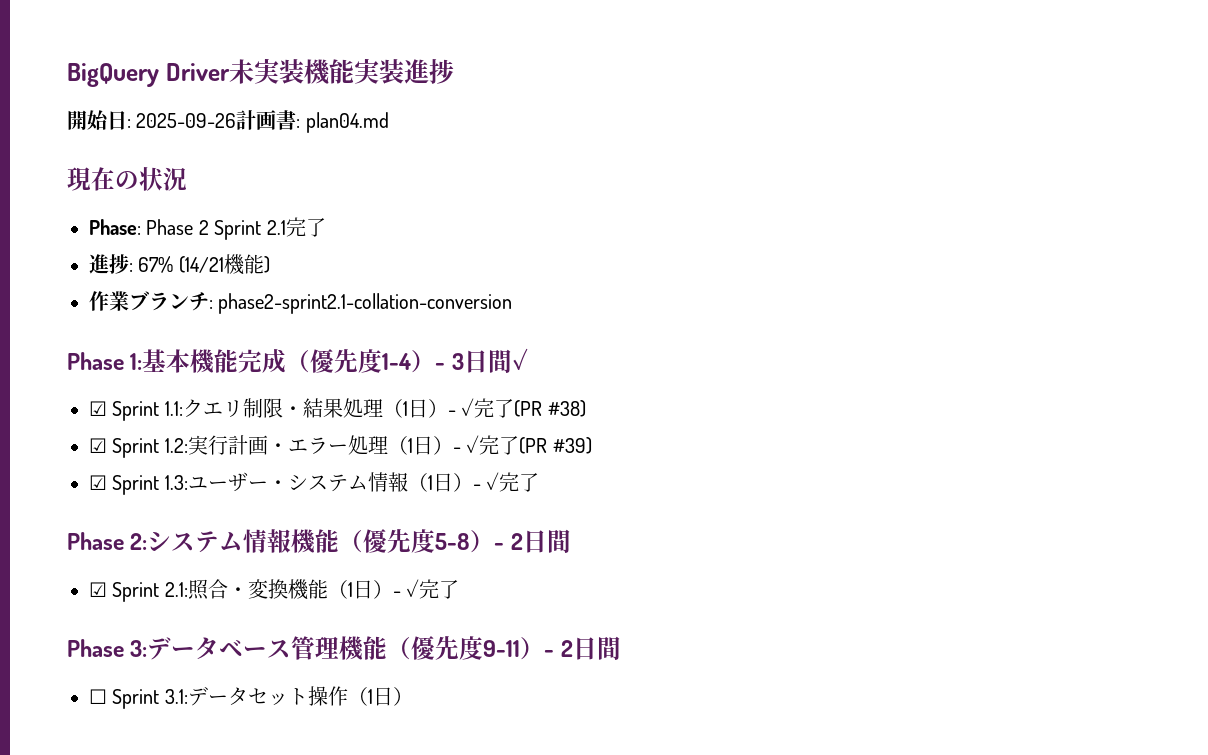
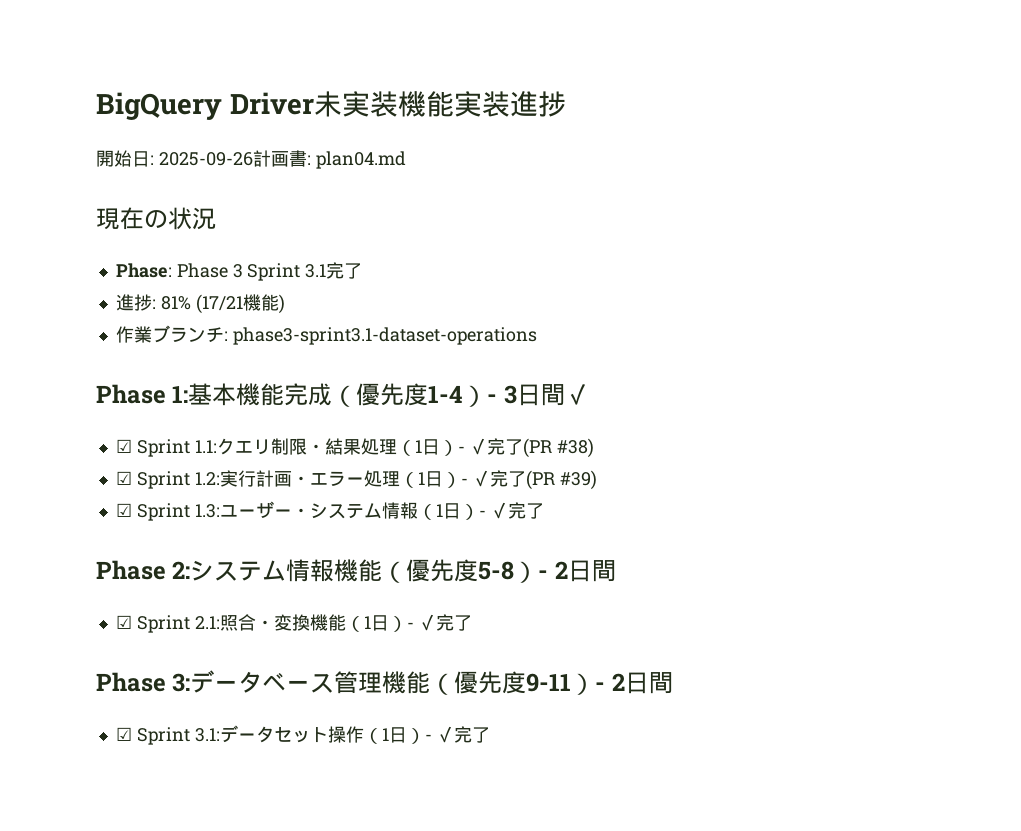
[198,220,286,240] 2 Sprint 2.1 -> [232,263,327,281] 3 Sprint 3.1
[138,256,224,273] 67% (14/21 -> [160,294,243,314] 81% (17/21
[218,293,513,314] phase2-sprint2.1-collation-conversion -> [232,327,537,345] phase3-sprint3.1-dataset-operations
[89,689,107,704] ☐ -> [115,727,132,741] ☑
(413, 696) none -> [424,726,491,743] - ✓完了

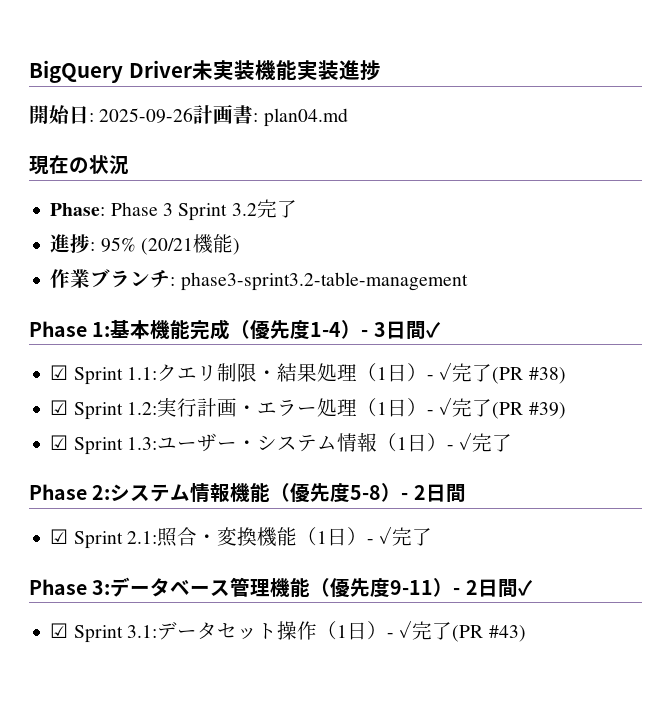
[305,264,327,278] 3.1 -> [231,203,257,216] 3.2
[160,294,243,314] 81% (17/21 -> [100,237,193,255] 95% (20/21
[232,327,537,345] phase3-sprint3.1-dataset-operations -> [180,272,468,291] phase3-sprint3.2-table-management
(673, 683) none -> [517,580,533,596] ✓
(491, 735) none -> [452,625,526,642] (PR #43)

